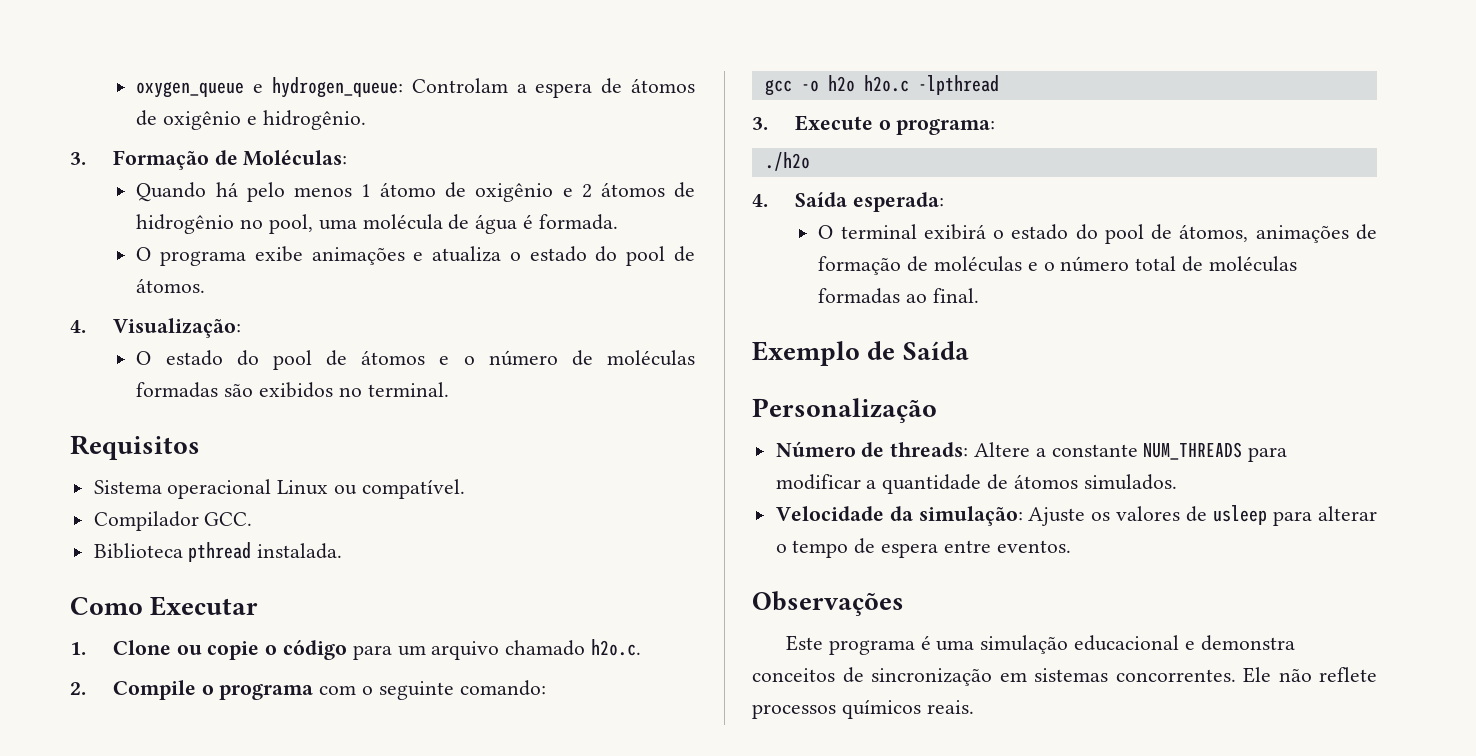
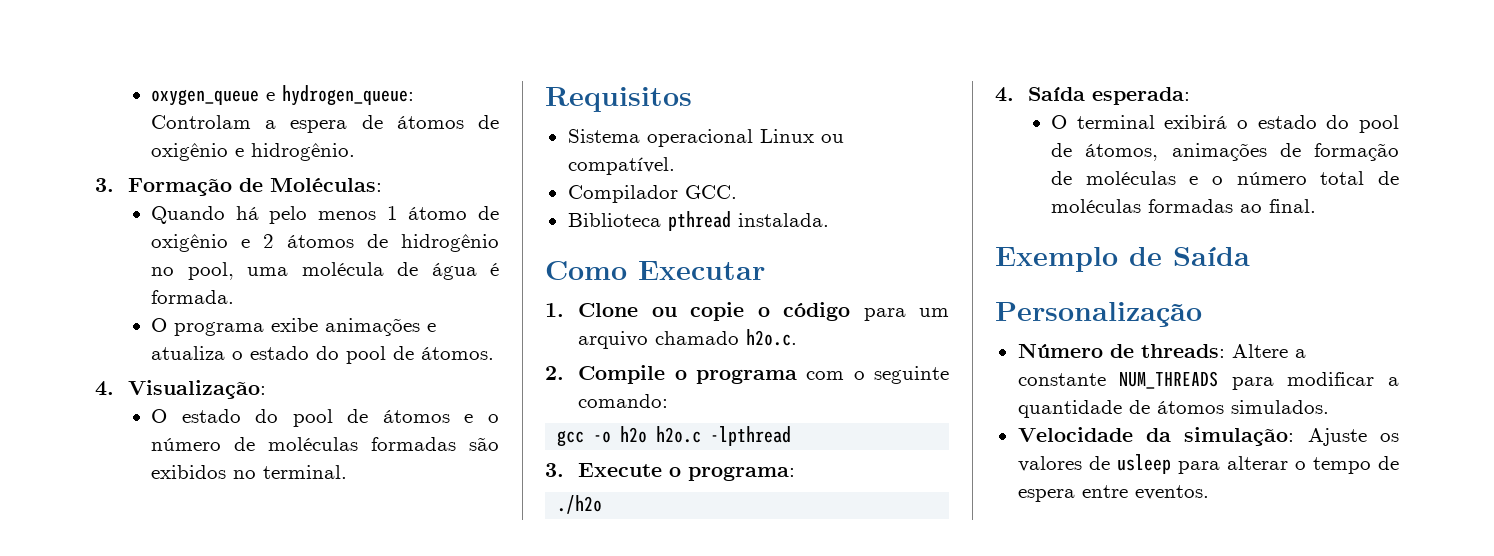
[752,591,904,616] [785,635,1295,655] [752,667,1377,686] [752,700,974,719] // Observações // Este programa é uma simulação educacional e demonstra conceitos de sincronização em sistemas concorrentes. Ele não reflete processos químicos reais. -> (1209, 492) none

